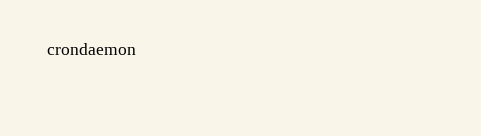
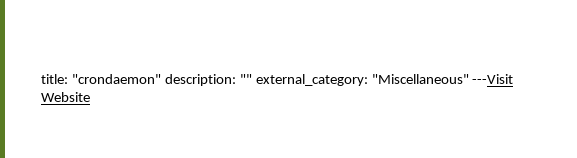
[47,43,136,55] crondaemon -> [41,74,514,86] [41,92,90,102] title: "crondaemon" description: "" external_category: "Miscellaneous" ---Visit Website

